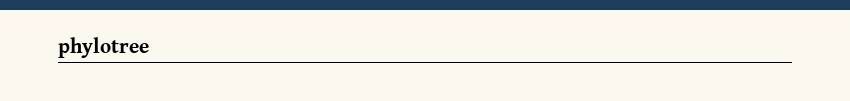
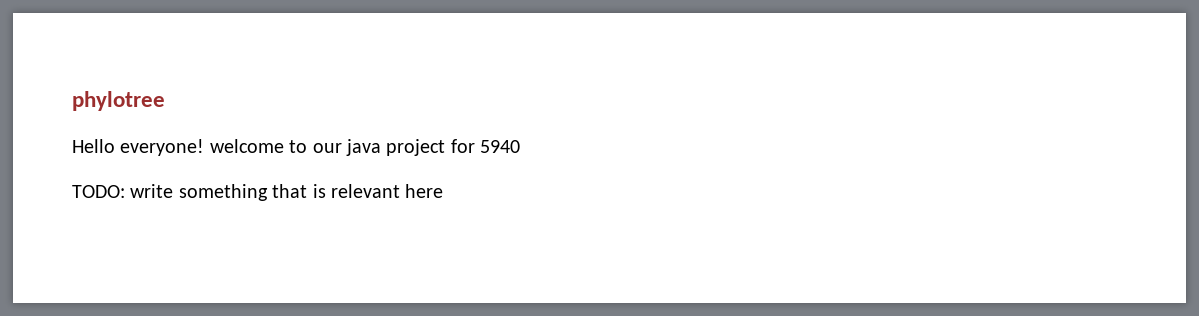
(149, 47) none -> [72,139,521,156] [72,184,444,201] // Hello everyone! welcome to our java project for 5940 // TODO: write something that is relevant here

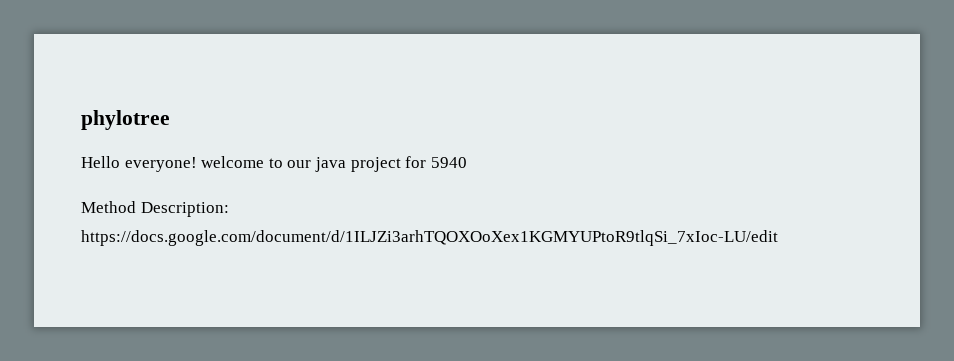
[72,184,444,201] TODO: write something that is relevant here -> [81,201,229,217] [81,230,778,246] Method Description: https://docs.google.com/document/d/1ILJZi3arhTQOXOoXex1KGMYUPtoR9tlqSi_7xIoc-LU/edit

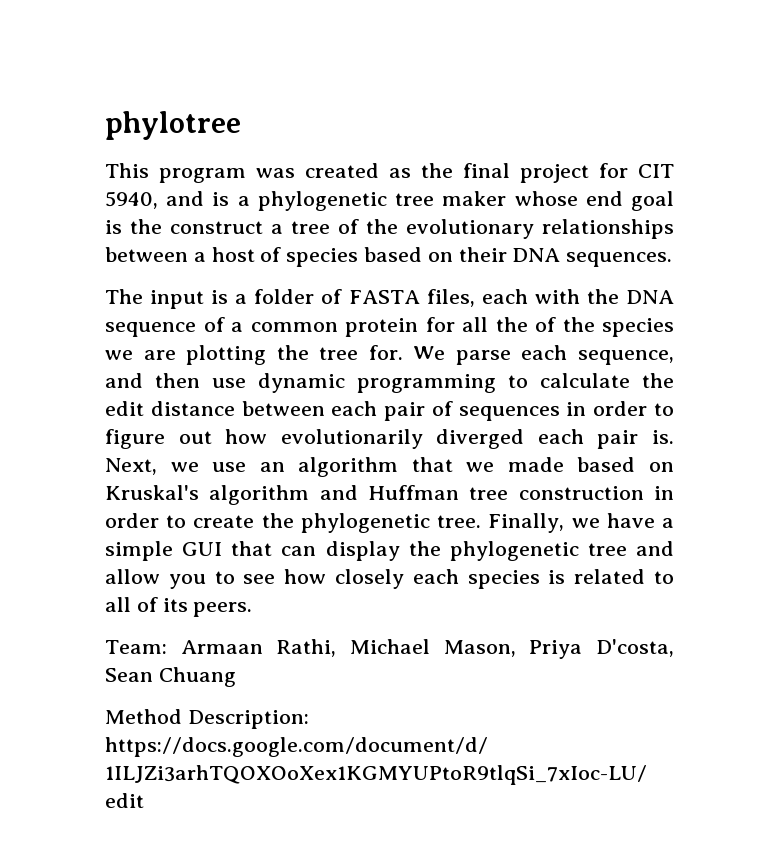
[81,156,467,172] Hello everyone! welcome to our java project for 5940 -> [105,163,674,183] [105,191,674,211] [105,219,674,239] [105,247,673,267] [105,289,674,309] [105,317,674,337] [105,345,674,365] [105,373,674,393] [105,401,674,421] [105,429,674,449] [105,457,674,477] [105,485,674,505] [105,513,674,533] [105,541,674,561] [105,569,674,589] [105,597,253,617] [105,639,674,659] [105,667,236,687] This program was created as the final project for CIT 5940, and is a phylogenetic tree maker whose end goal is the construct a tree of the evolutionary relationships between a host of species based on their DNA sequences. // The input is a folder of FASTA files, each with the DNA sequence of a common protein for all the of the species we are plotting the tree for. We parse each sequence, and then use dynamic programming to calculate the edit distance between each pair of sequences in order to figure out how evolutionarily diverged each pair is. Next, we use an algorithm that we made based on Kruskal's algorithm and Huffman tree construction in order to create the phylogenetic tree. Finally, we have a simple GUI that can display the phylogenetic tree and allow you to see how closely each species is related to all of its peers. // Team: Armaan Rathi, Michael Mason, Priya D'costa, Sean Chuang

